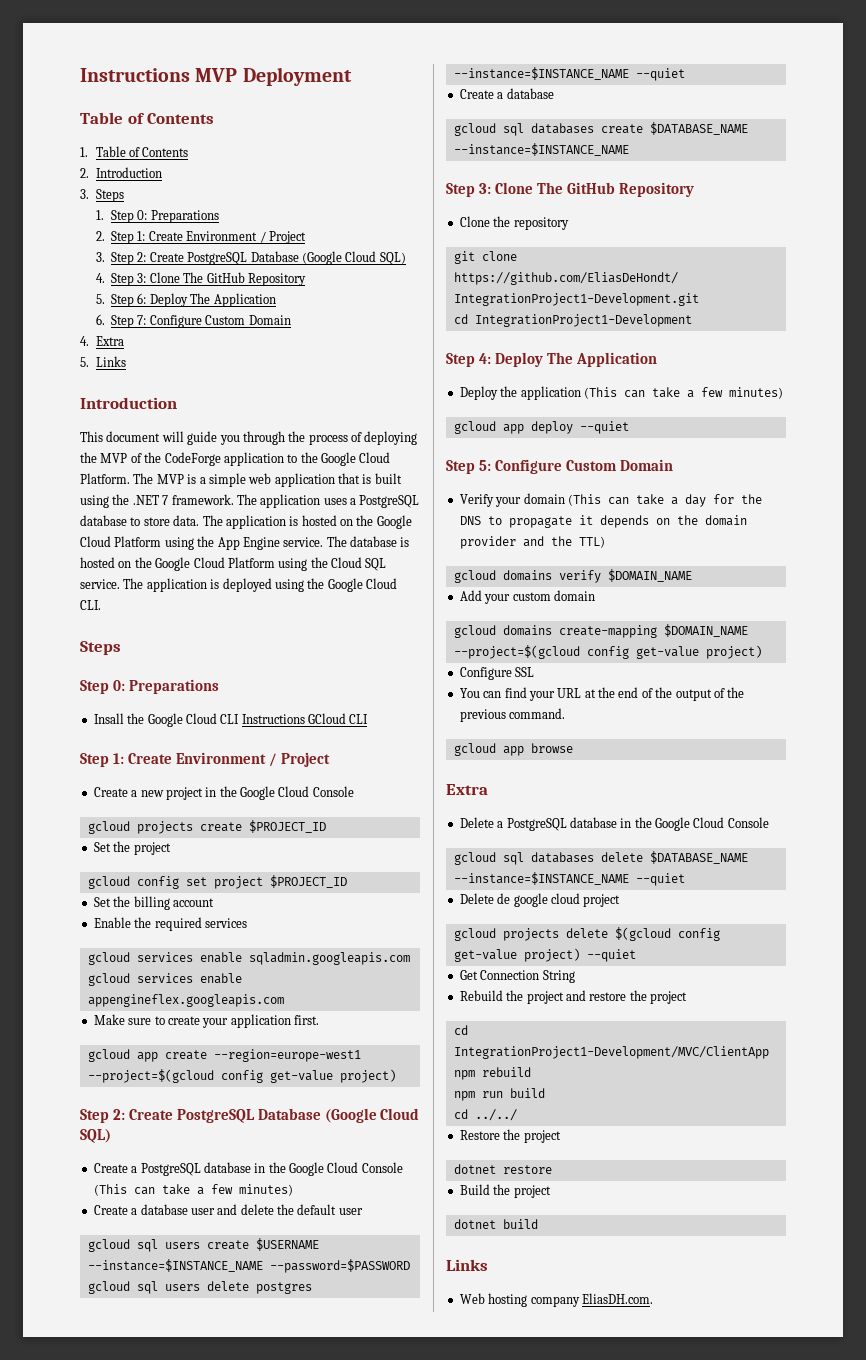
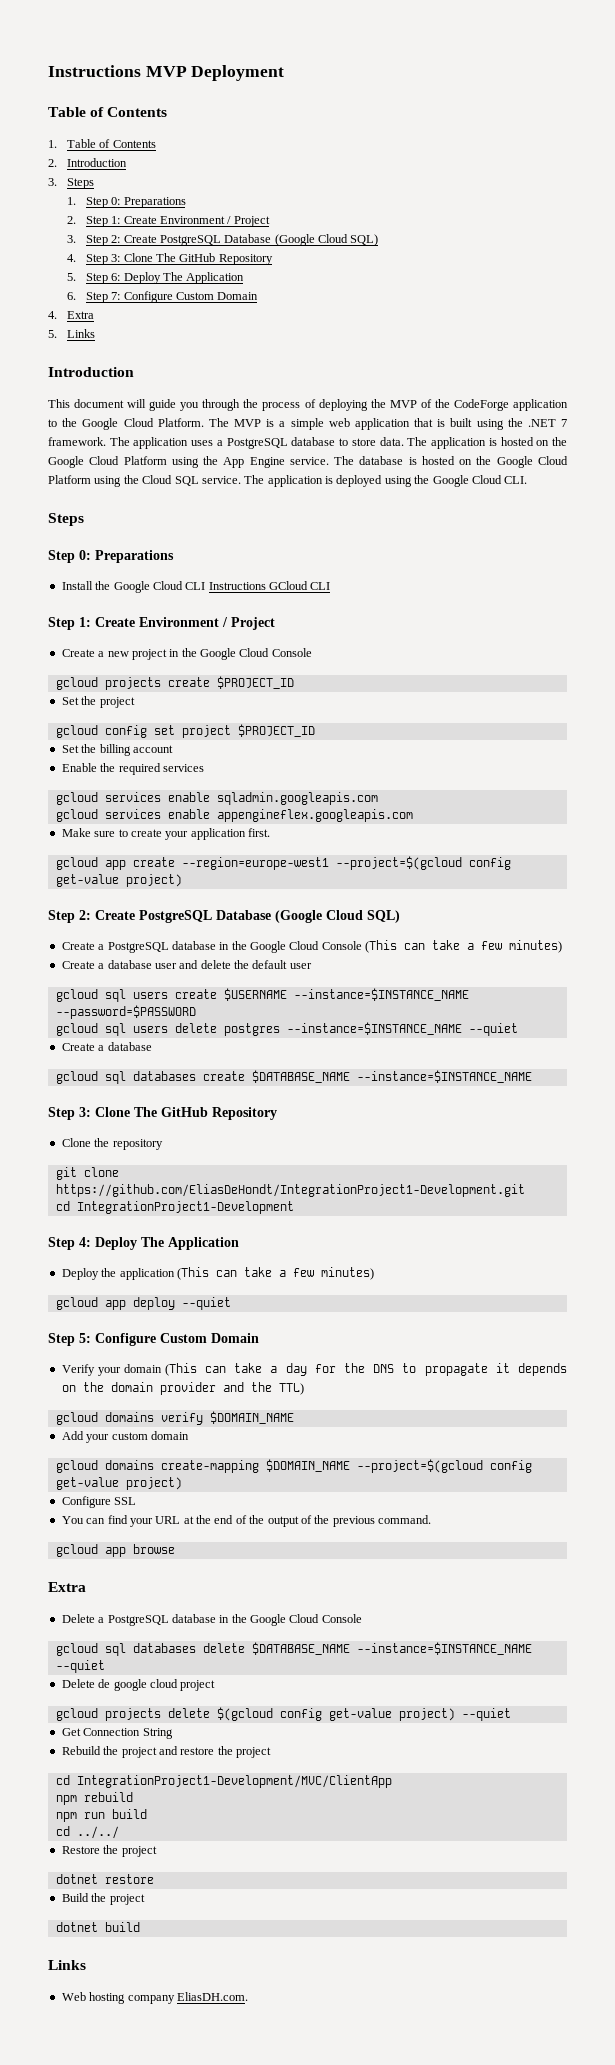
[93,713,124,724] Insall -> [61,581,93,590] Install

